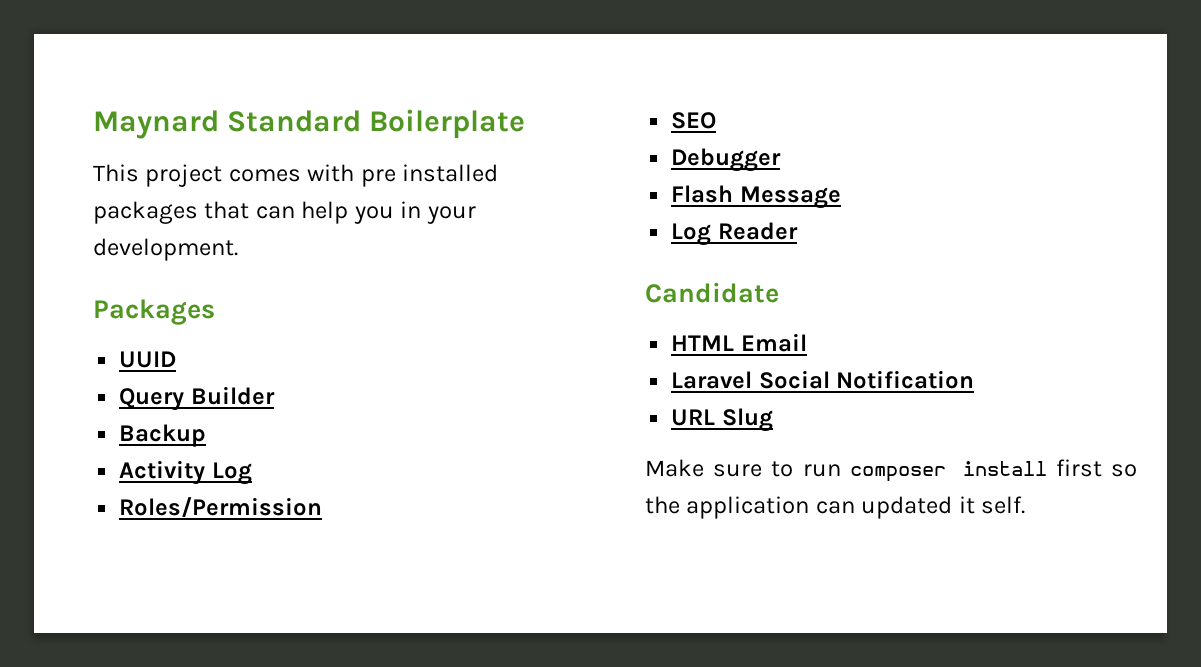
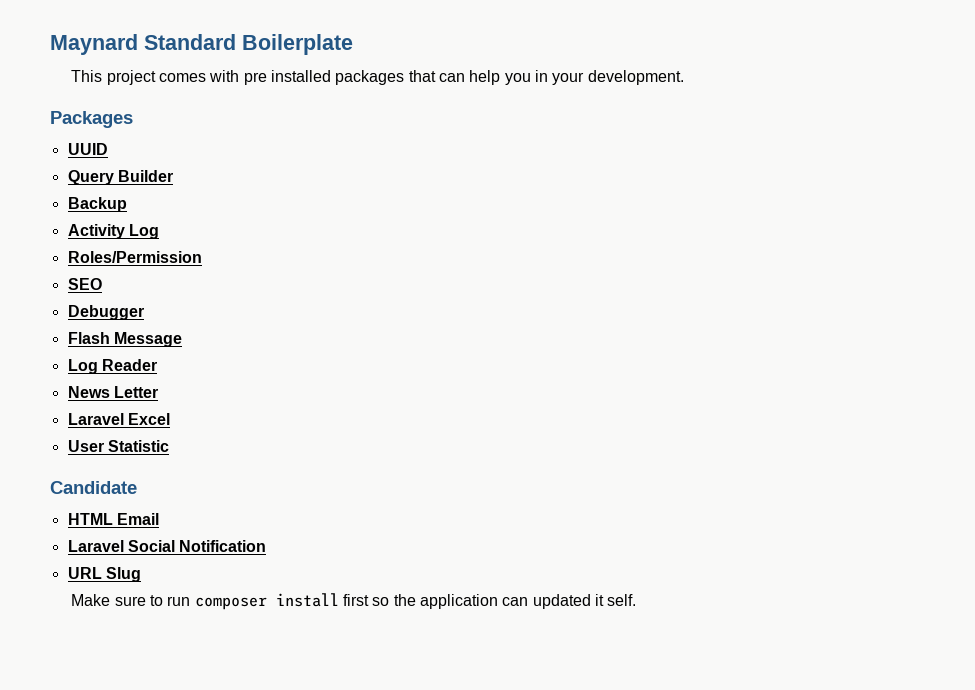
(798, 231) none -> [67,386,158,398] [67,413,170,425] [67,440,169,452] // News Letter // Laravel Excel // User Statistic

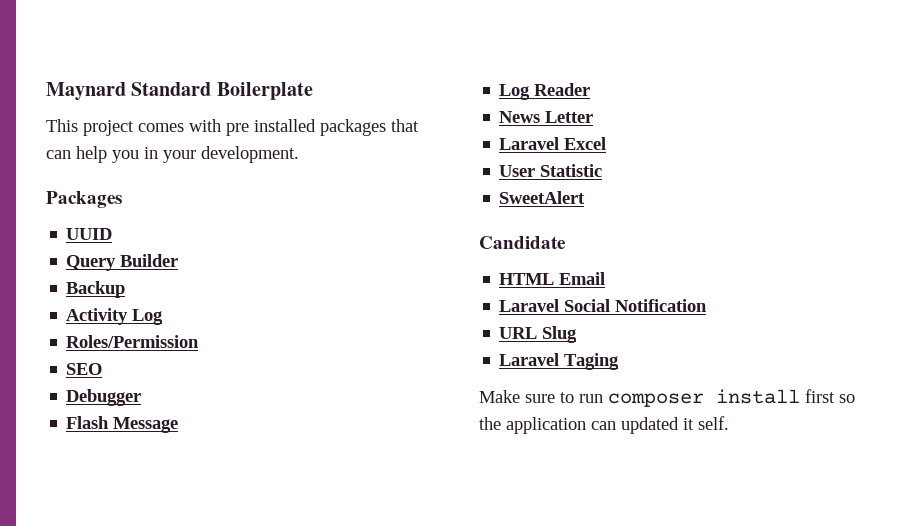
(169, 446) none -> [499,191,586,204] // SweetAlert
(141, 574) none -> [499,353,620,370] // Laravel Taging

